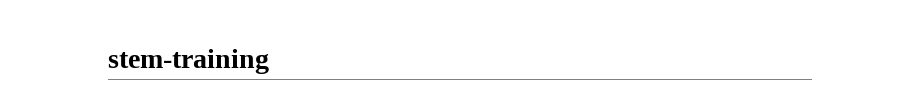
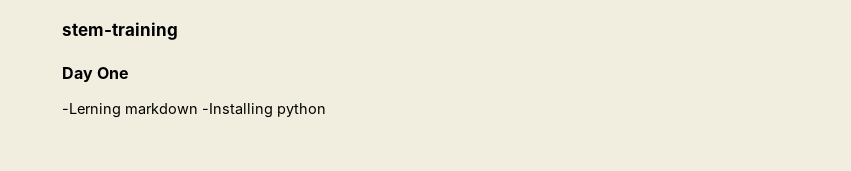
(269, 61) none -> [62,67,130,82] [62,103,326,118] // Day One // -Lerning markdown -Installing python

